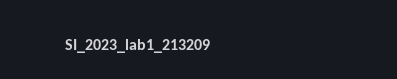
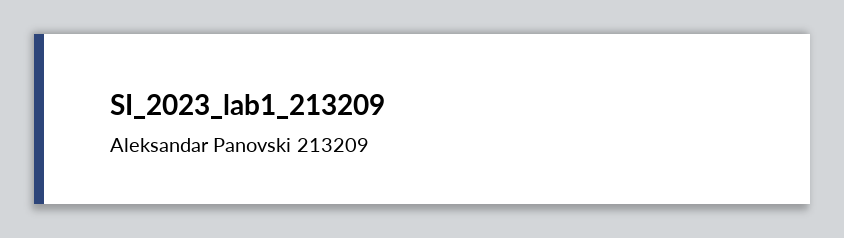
(210, 46) none -> [110,138,369,152] // Aleksandar Panovski 213209

